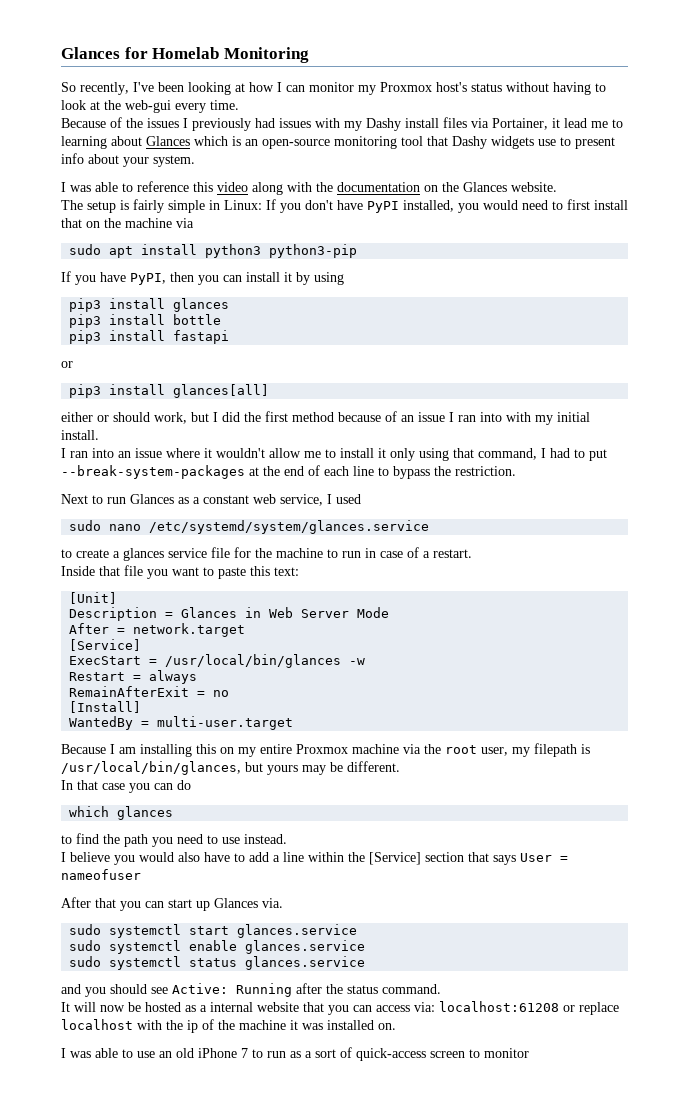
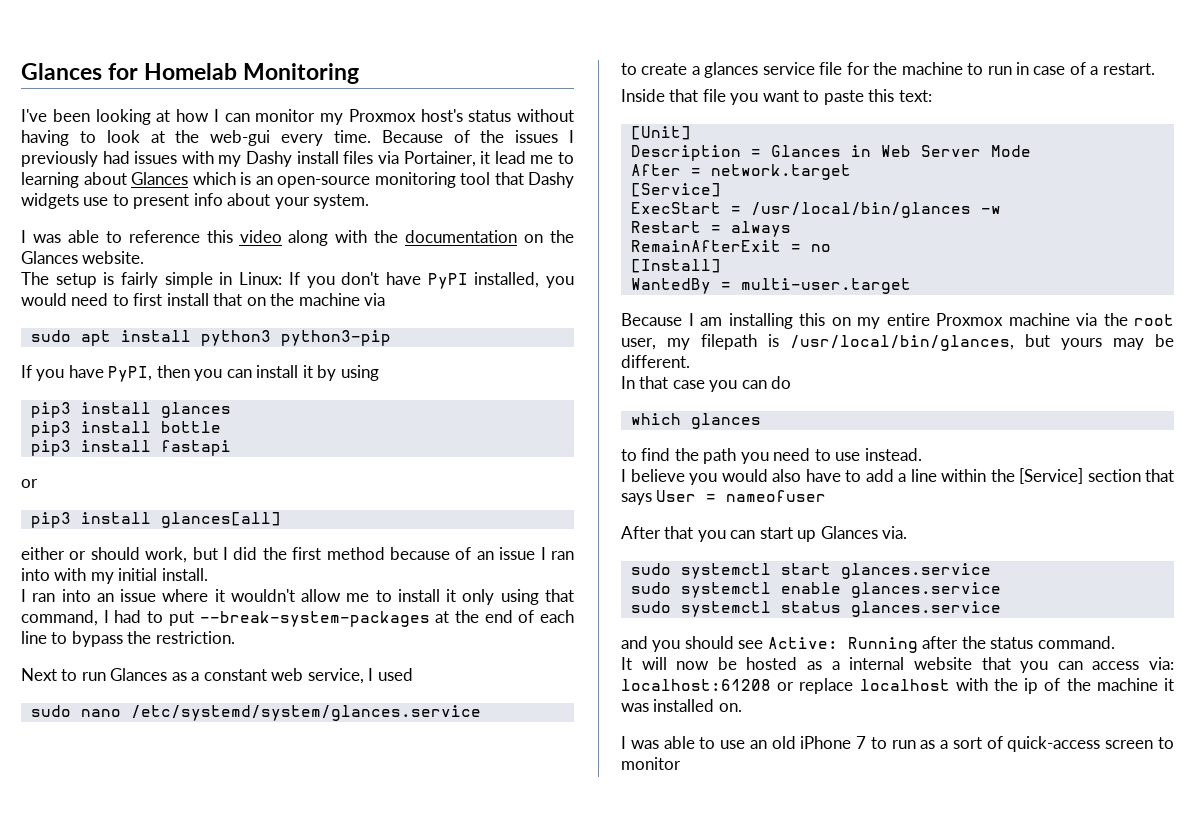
[61,82,129,95] So recently, -> (360, 73) none
(239, 105) // -> (371, 136) none

